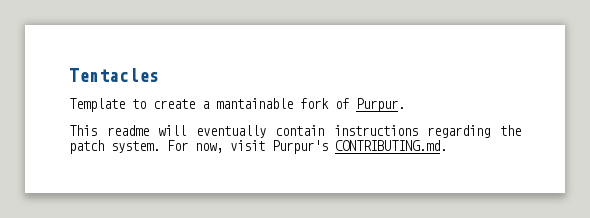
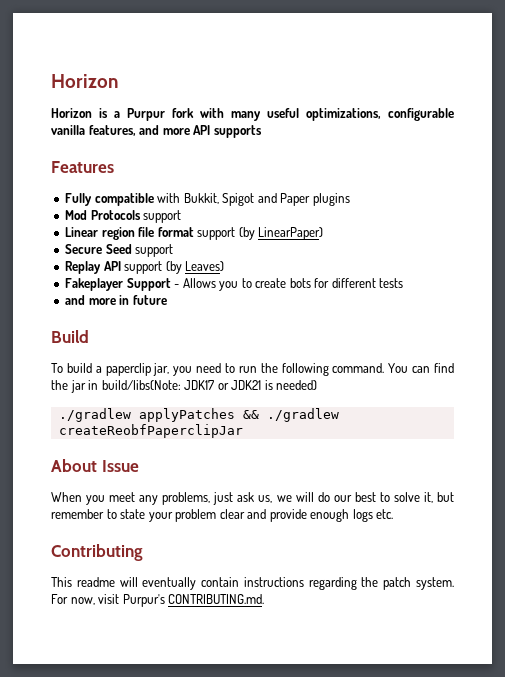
[69,68,159,82] [69,98,405,112] Tentacles // Template to create a mantainable fork of Purpur. -> [51,74,118,88] [51,108,454,121] [51,125,262,138] [51,161,114,173] [65,193,350,206] [65,210,182,223] [65,227,324,240] [65,244,174,257] [65,261,225,274] [65,278,404,291] [65,295,167,305] [51,330,89,343] [51,363,454,376] [51,380,318,393] [58,408,339,422] [58,424,243,438] [51,459,139,472] [51,492,454,505] [51,509,394,522] [51,544,143,561] Horizon // Horizon is a Purpur fork with many useful optimizations, configurable vanilla features, and more API supports // Features // Fully compatible with Bukkit, Spigot and Paper plugins // Mod Protocols support // Linear region file format support (by LinearPaper) // Secure Seed support // Replay API support (by Leaves) // Fakeplayer Support - Allows you to create bots for different tests // and more in future // Build // To build a paperclip jar, you need to run the following command. You can find the jar in build/libs(Note: JDK17 or JDK21 is needed) // ./gradlew applyPatches && ./gradlew createReobfPaperclipJar // About Issue // When you meet any problems, just ask us, we will do our best to solve it, but remember to state your problem clear and provide enough logs etc. // Contributing

